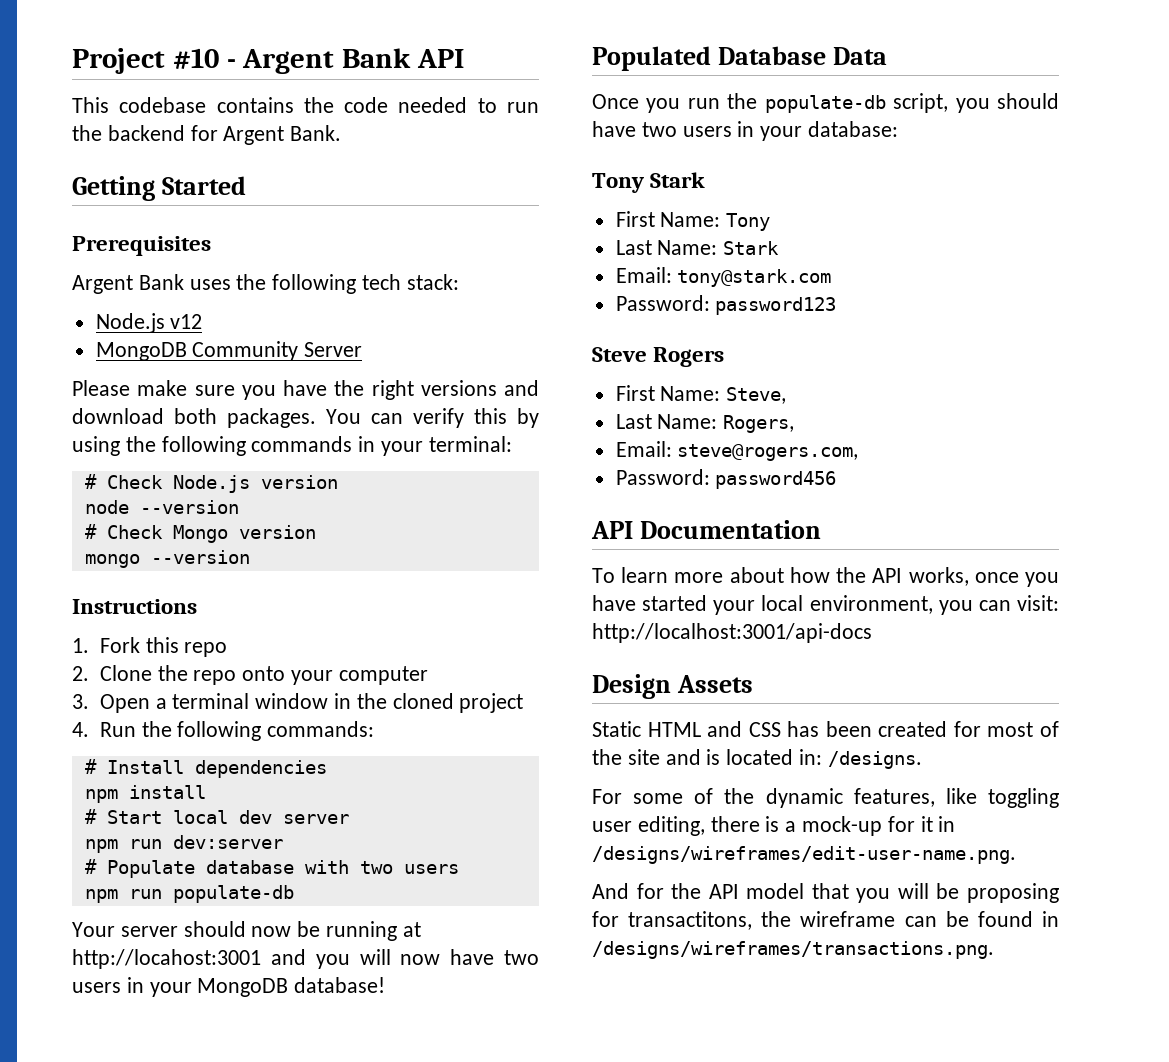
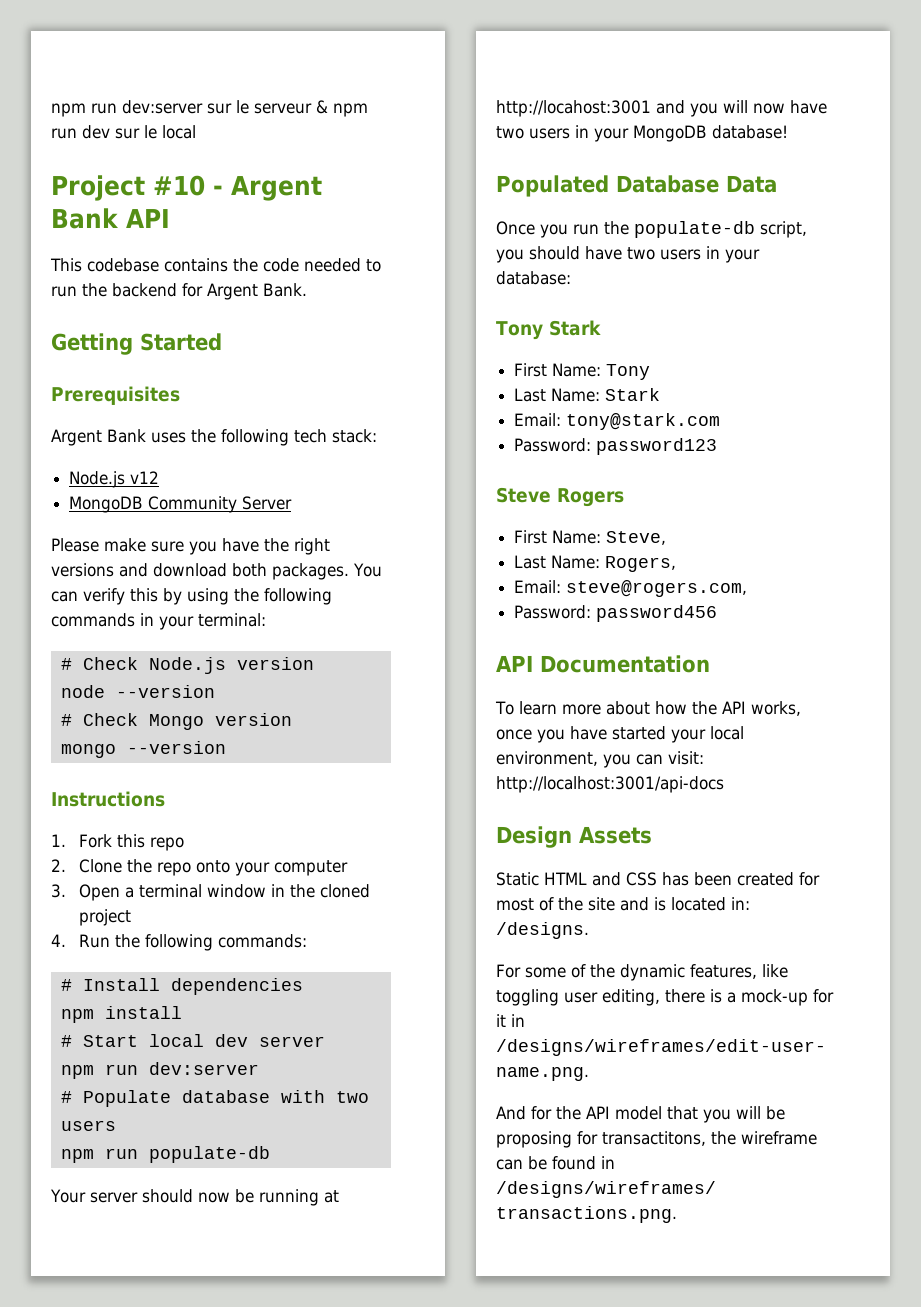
(72, 61) none -> [51,100,368,117] [51,125,196,139] npm run dev:server sur le serveur & npm run dev sur le local //

